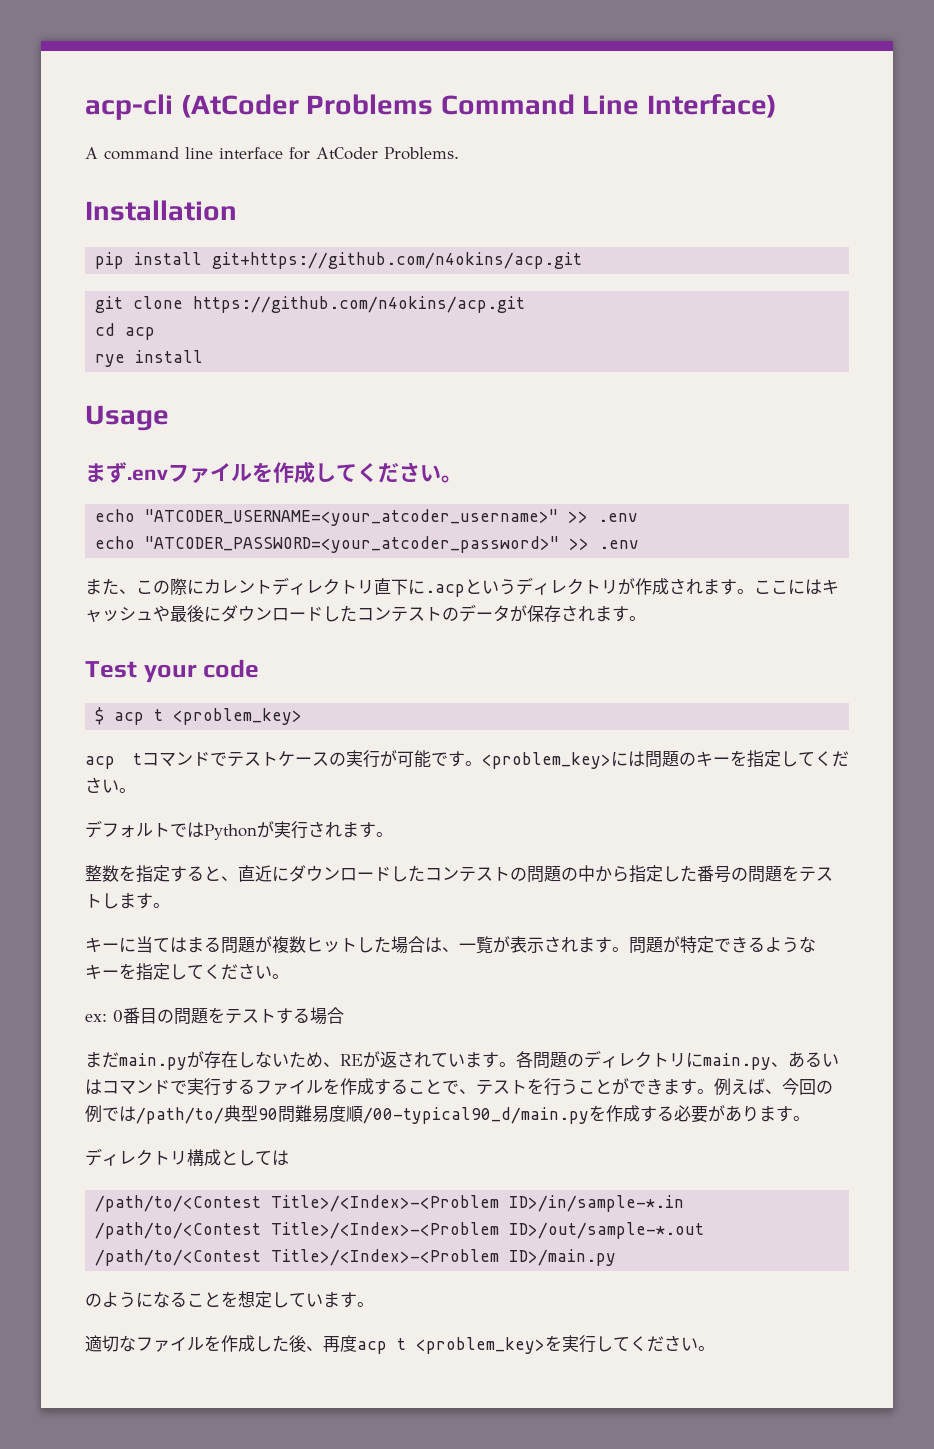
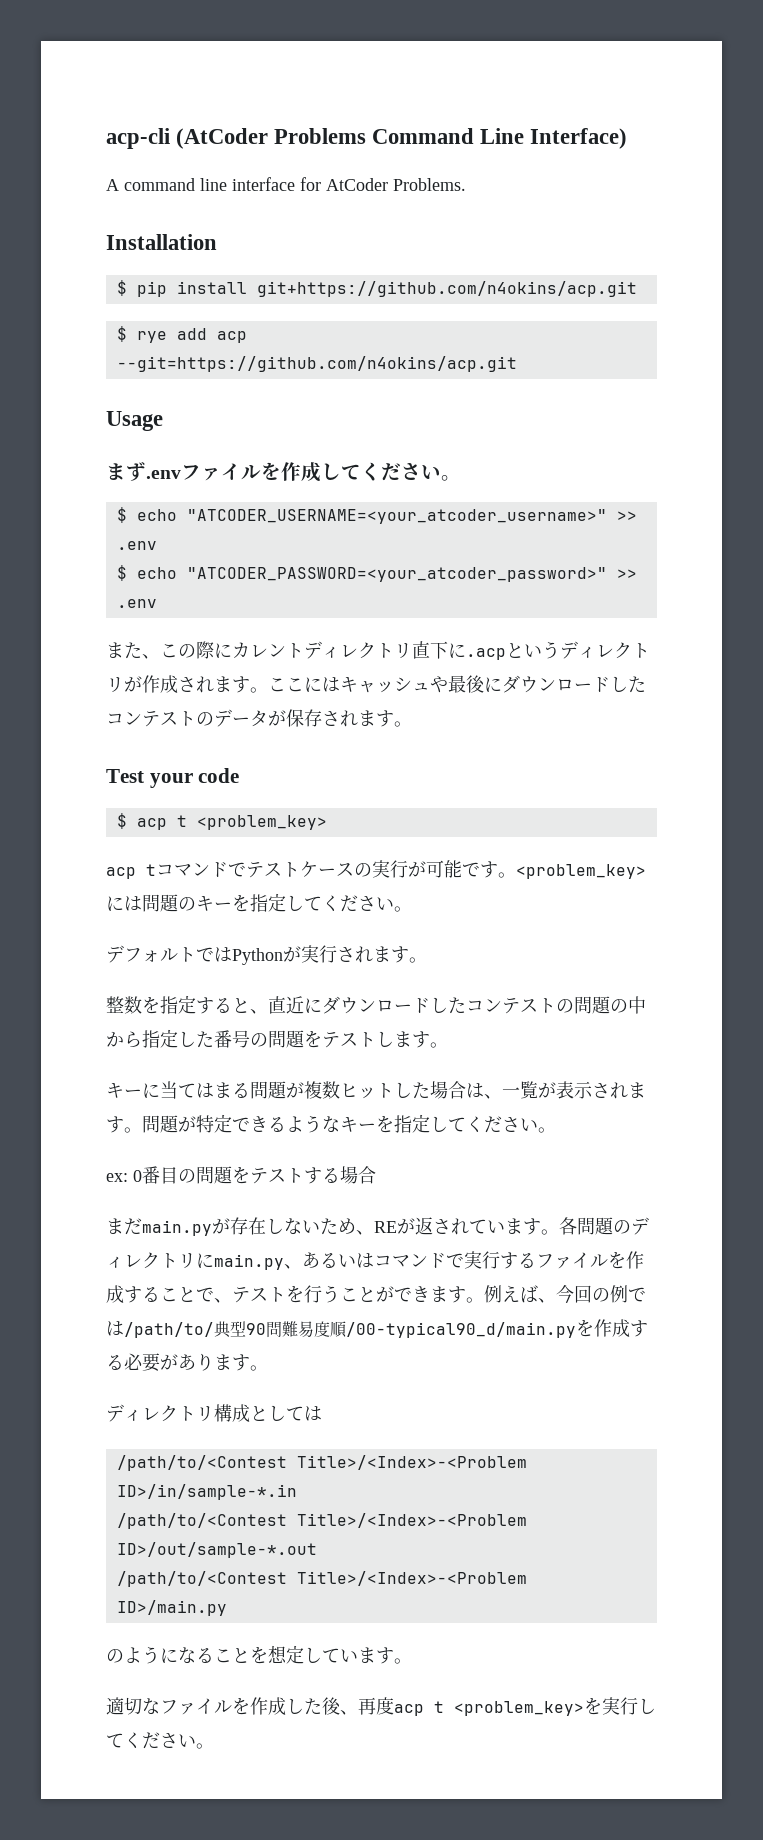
(237, 210) none -> [116,280,127,296] $
[95,296,526,313] [95,323,156,340] [95,350,204,367] git clone https://github.com/n4okins/acp.git // cd acp // rye install -> [116,326,247,343] [116,356,517,372] $ rye add acp --git=https://github.com/n4okins/acp.git
(462, 479) none -> [116,507,127,523] $
(639, 517) none -> [116,565,127,581] $

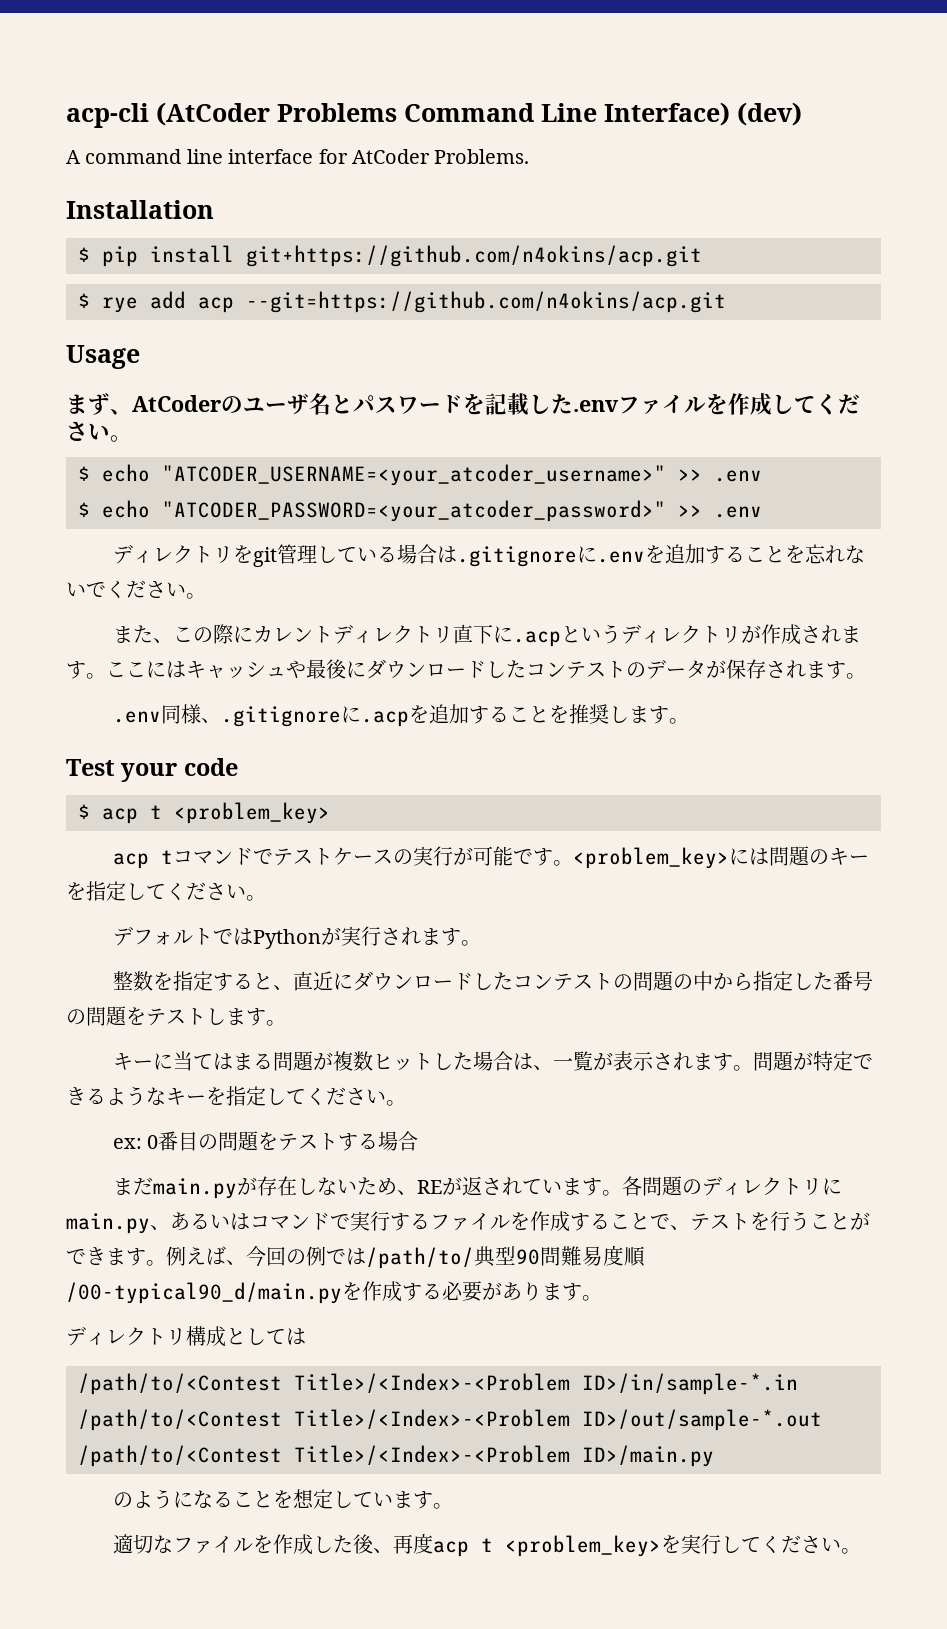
(628, 138) none -> [737,102,802,126] (dev)
(146, 471) none -> [110,393,573,416] 、AtCoderのユーザ名とパスワードを記載した
(157, 603) none -> [112,544,865,567] [66,580,206,599] // ディレクトリをgit管理している場合は.gitignoreに.envを追加することを忘れないでください。
(412, 724) none -> [112,704,689,727] // .env同様、.gitignoreに.acpを追加することを推奨します。

